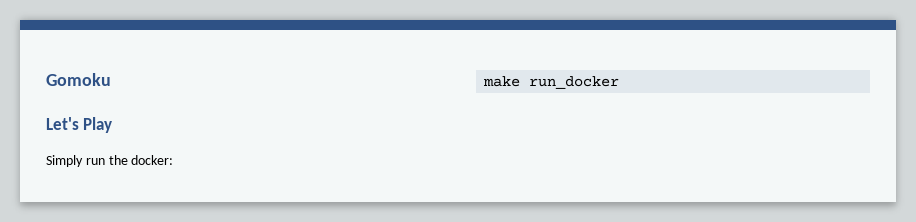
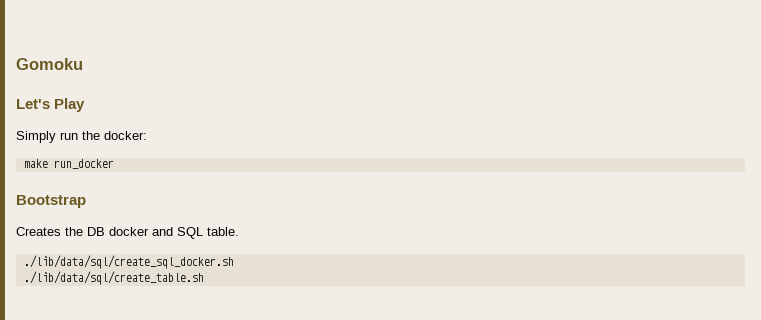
(620, 82) none -> [16,195,86,208] [16,227,239,239] [23,255,234,269] [23,271,204,285] // Bootstrap // Creates the DB docker and SQL table. // ./lib/data/sql/create_sql_docker.sh // ./lib/data/sql/create_table.sh

